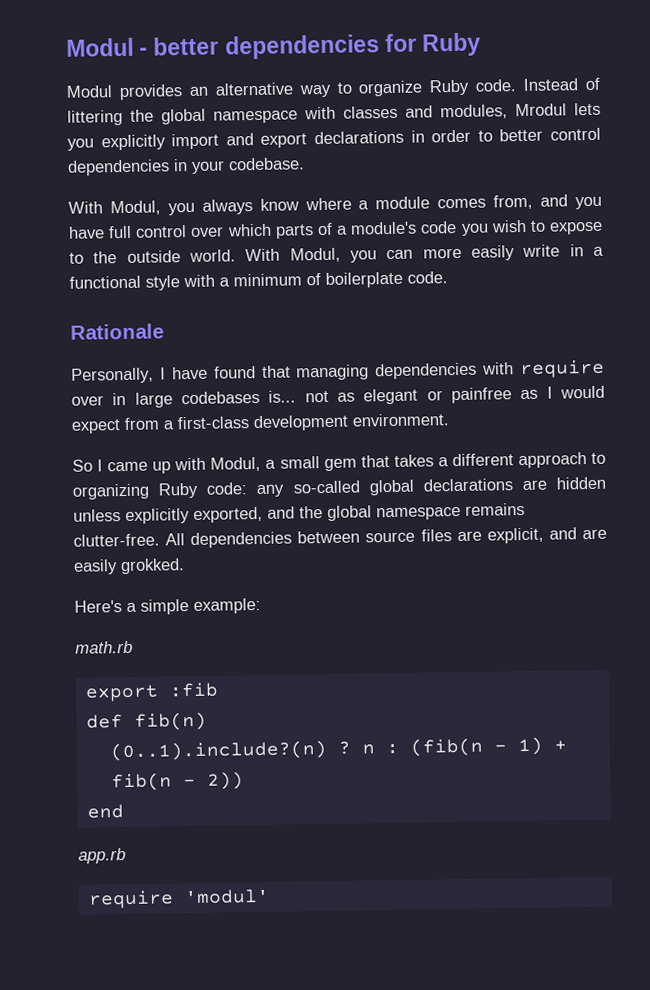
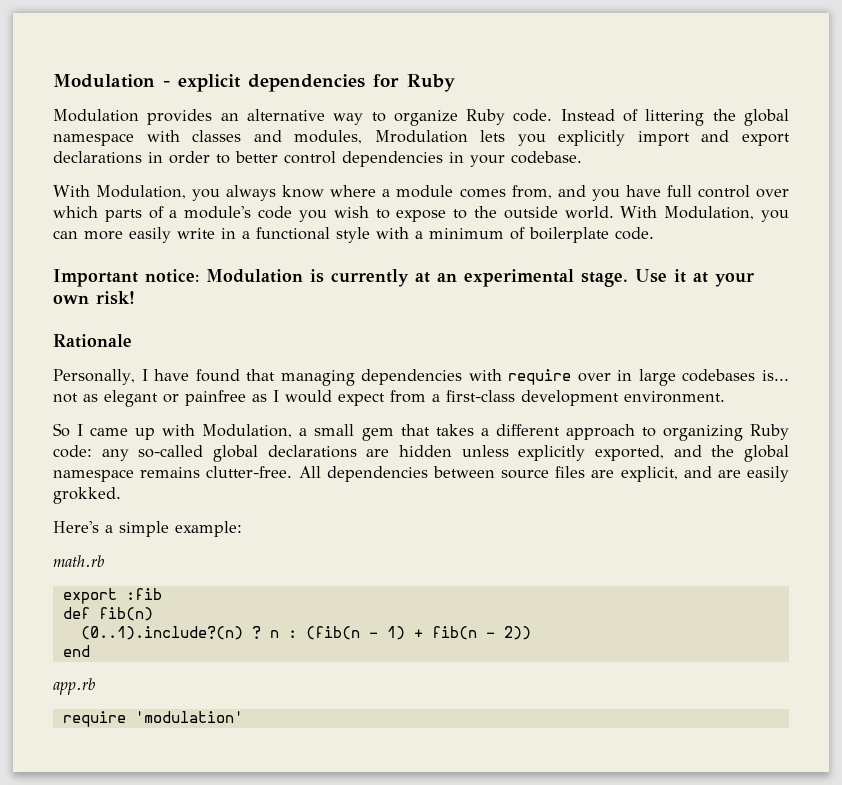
[66,36,220,57] Modul - better -> [53,74,241,92] Modulation - explicit
[66,85,113,98] Modul -> [53,109,139,122] Modulation
[515,103,567,117] Mrodul -> [374,130,468,143] Mrodulation
[109,200,161,216] Modul, -> [96,185,187,199] Modulation,
[289,247,341,263] Modul, -> [664,206,755,220] Modulation,
(448, 277) none -> [53,269,754,287] [53,291,135,305] // Important notice: Modulation is currently at an experimental stage. Use it at your own risk!
[210,456,262,472] Modul, -> [202,424,293,438] Modulation,
[183,888,270,905] 'modul' -> [134,711,243,723] 'modulation'

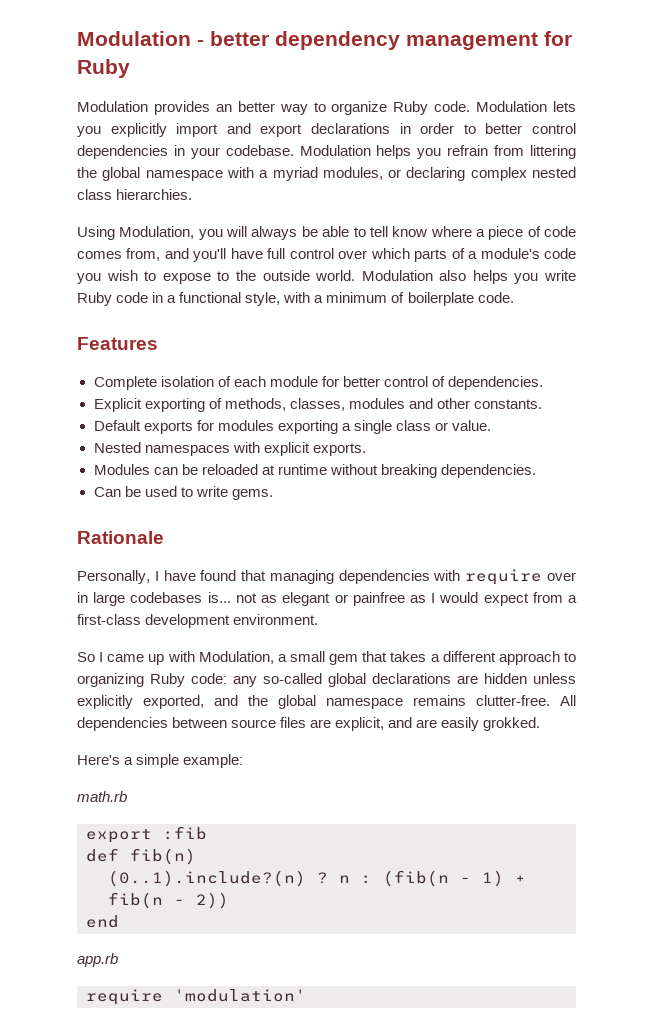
[178,74,365,92] explicit dependencies -> [210,31,538,50] better dependency management
[246,109,325,121] alternative -> [237,101,275,112] better
[560,109,789,126] [53,130,468,146] Instead of littering the global namespace with classes and modules, Mrodulation -> [476,101,548,112] Modulation
[53,185,454,201] // With Modulation, you always know where a module -> [299,145,577,159] [77,167,577,181] [77,189,193,200] [77,226,576,240] Modulation helps you refrain from littering the global namespace with a myriad modules, or declaring complex nested class hierarchies. // Using Modulation, you will always be able to tell know where a piece of code
[591,189,620,201] you -> [193,248,227,262] you'll
[620,206,789,222] [53,227,215,243] With Modulation, you can more easily write -> [361,270,576,284] [77,292,149,306] Modulation also helps you write Ruby code
[336,227,370,243] style -> [245,292,281,306] style,
[53,269,754,287] [53,291,135,305] Important notice: Modulation is currently at an experimental stage. Use it at your own risk! -> [77,337,158,350] [93,376,543,390] [93,398,542,412] [93,420,491,434] [93,442,366,456] [93,464,536,478] [93,486,273,500] Features // Complete isolation of each module for better control of dependencies. // Explicit exporting of methods, classes, modules and other constants. // Default exports for modules exporting a single class or value. // Nested namespaces with explicit exports. // Modules can be reloaded at runtime without breaking dependencies. // Can be used to write gems.

